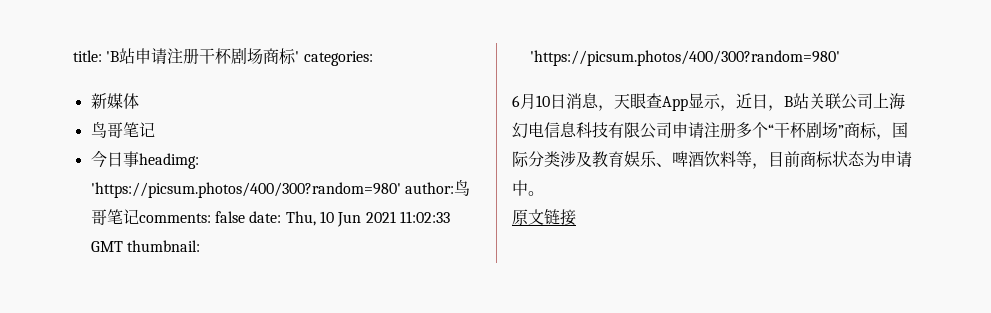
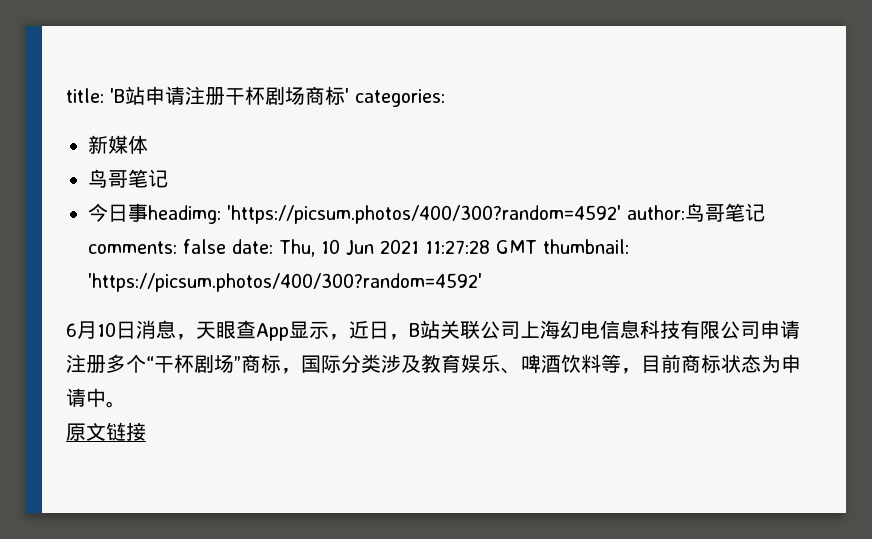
[90,182,401,198] 'https://picsum.photos/400/300?random=980' -> [227,205,621,224] 'https://picsum.photos/400/300?random=4592'
[399,211,450,223] 11:02:33 -> [425,240,490,254] 11:27:28
[529,50,840,66] 'https://picsum.photos/400/300?random=980' -> [88,273,482,292] 'https://picsum.photos/400/300?random=4592'

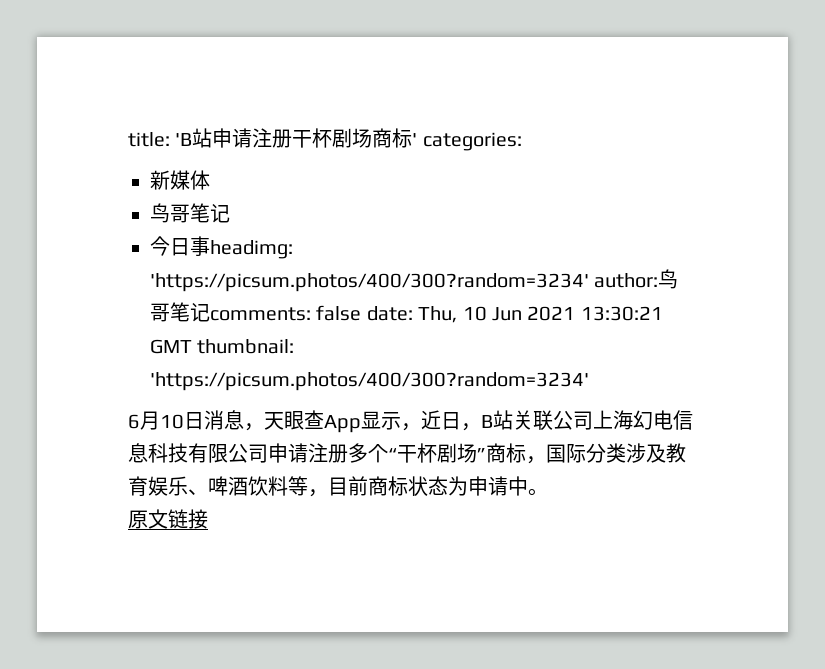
[227,205,621,224] 'https://picsum.photos/400/300?random=4592' -> [150,273,589,292] 'https://picsum.photos/400/300?random=3234'
[425,240,490,254] 11:27:28 -> [580,306,663,321] 13:30:21
[88,273,482,292] 'https://picsum.photos/400/300?random=4592' -> [150,372,589,391] 'https://picsum.photos/400/300?random=3234'

